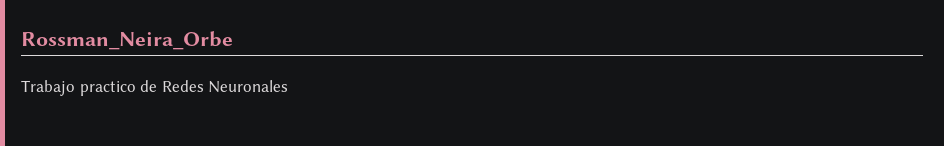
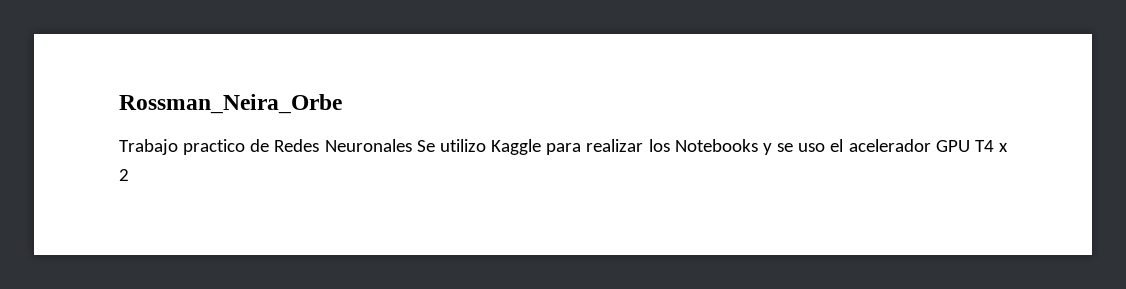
(289, 86) none -> [416,139,1008,155] [119,169,129,181] Se utilizo Kaggle para realizar los Notebooks y se uso el acelerador GPU T4 x 2

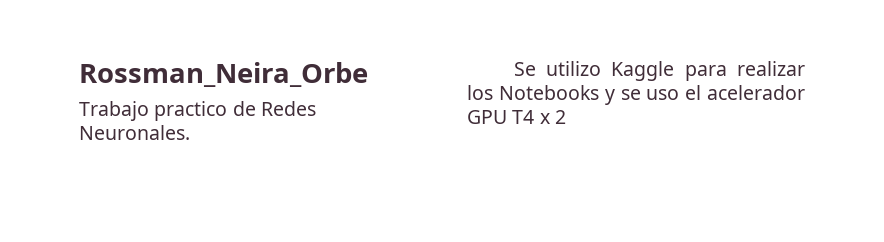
[324,139,412,152] Neuronales -> [79,125,190,140] Neuronales. //

